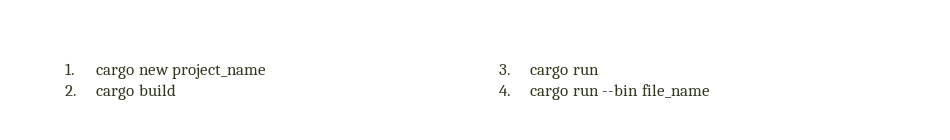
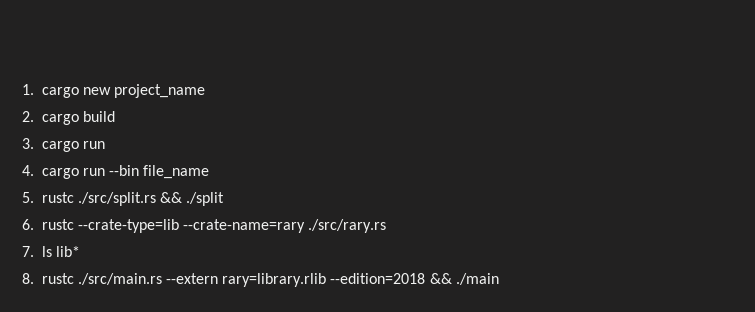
(710, 91) none -> [22,192,225,206] [22,219,387,233] [22,246,80,257] [22,273,499,287] // 5. rustc ./src/split.rs && ./split // 6. rustc --crate-type=lib --crate-name=rary ./src/rary.rs // 7. ls lib* // 8. rustc ./src/main.rs --extern rary=library.rlib --edition=2018 && ./main

